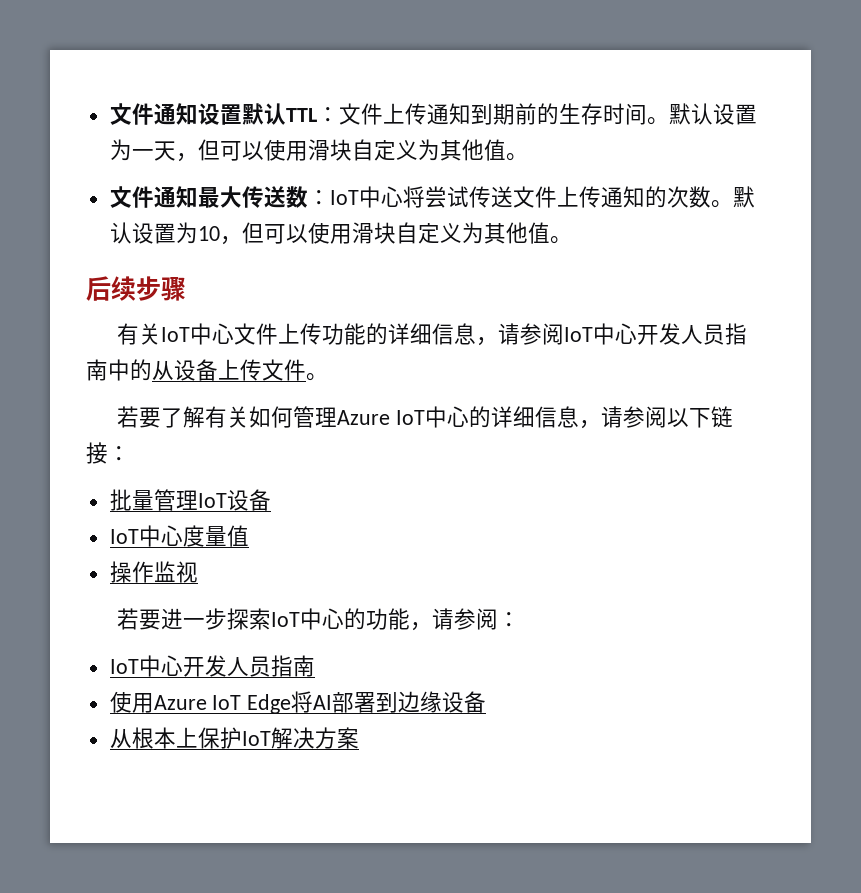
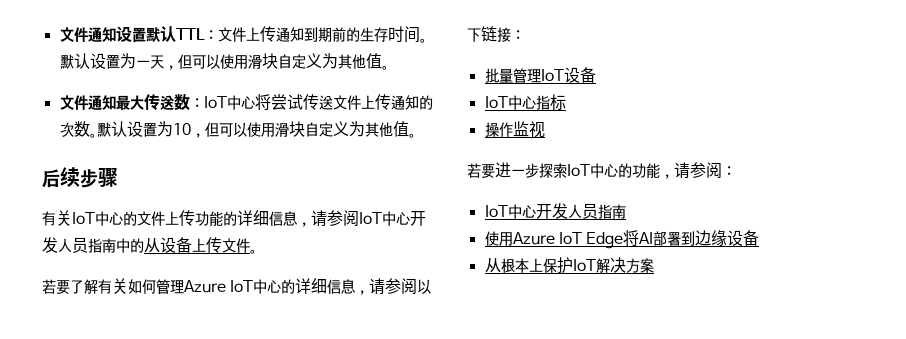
(235, 333) none -> [123,211,137,226] 的
[182,525,249,547] 度量值 -> [535,94,566,111] 指标

